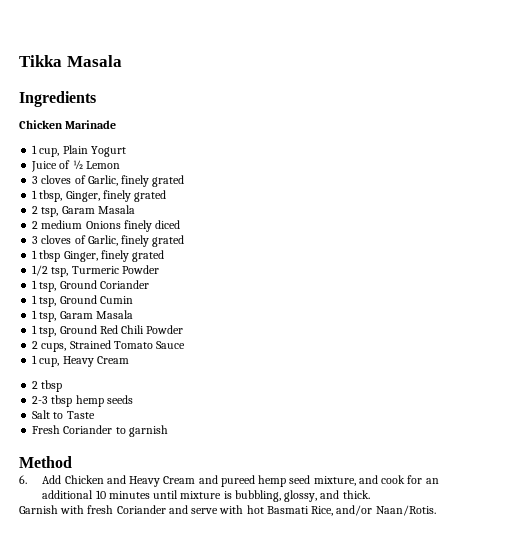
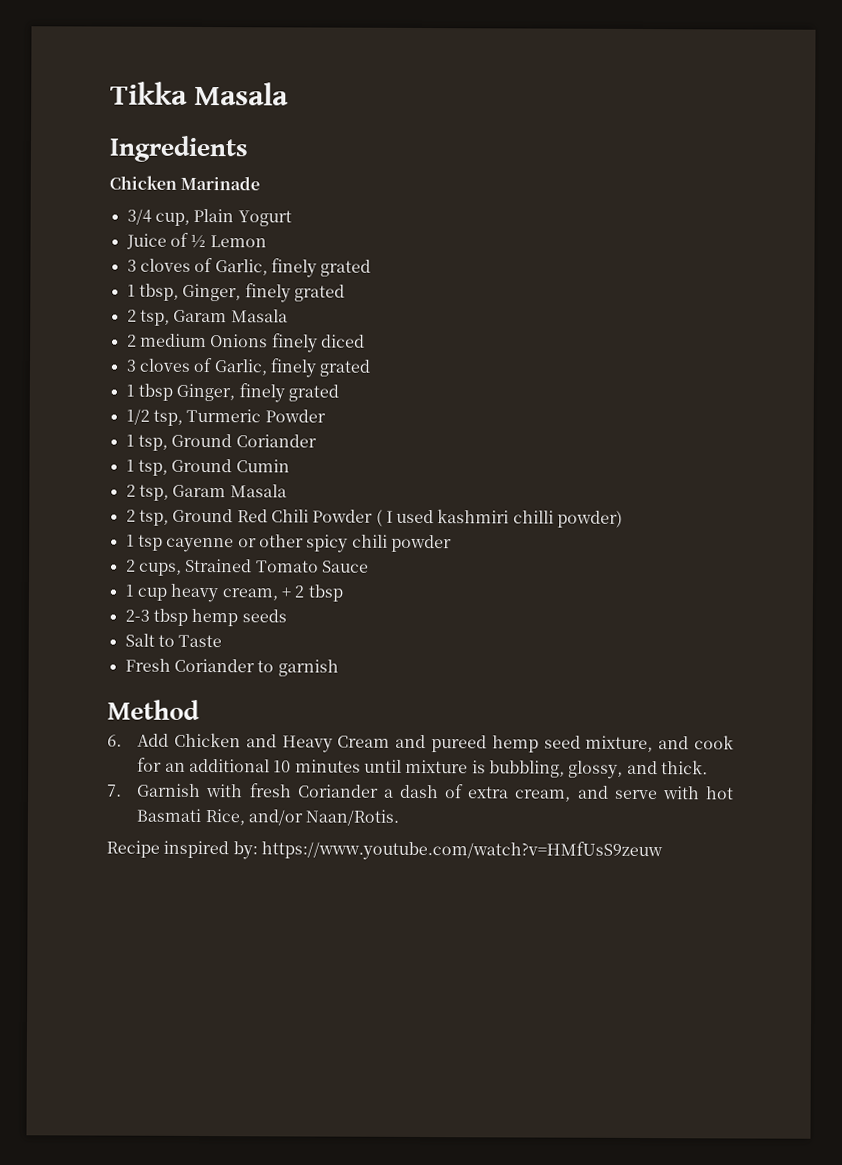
[32,145,38,154] 1 -> [126,208,152,225] 3/4
[32,310,133,322] [32,325,38,334] 1 tsp, Garam Masala // 1 -> [125,484,287,501] [125,509,136,522] 2 tsp, Garam Masala // 2
(184, 329) none -> [375,509,624,528] [125,534,452,553] ( I used kashmiri chilli powder) // 1 tsp cayenne or other spicy chili powder
[39,356,129,367] cup, Heavy Cream // -> [136,583,291,603] cup heavy cream, +
(370, 494) none -> [107,784,122,797] 7.
(166, 509) none -> [383,784,572,802] a dash of extra cream,
(436, 510) none -> [106,840,663,862] // Recipe inspired by: https://www.youtube.com/watch?v=HMfUsS9zeuw

